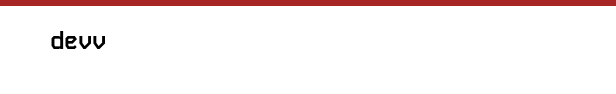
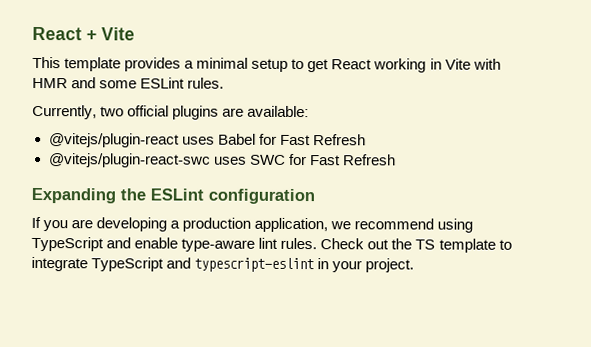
[50,31,106,49] devv -> [32,26,135,41] [32,56,501,73] [32,77,225,89] [32,104,310,120] [48,133,366,148] [48,153,396,168] [31,187,315,205] [31,216,474,233] [31,236,512,253] [31,256,415,273] React + Vite // This template provides a minimal setup to get React working in Vite with HMR and some ESLint rules. // Currently, two official plugins are available: // @vitejs/plugin-react uses Babel for Fast Refresh // @vitejs/plugin-react-swc uses SWC for Fast Refresh // Expanding the ESLint configuration // If you are developing a production application, we recommend using TypeScript and enable type-aware lint rules. Check out the TS template to integrate TypeScript and typescript-eslint in your project.

